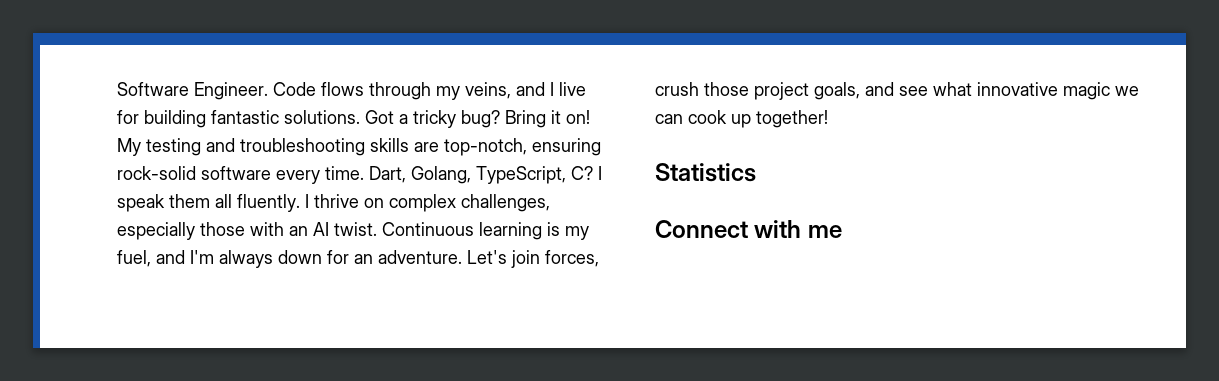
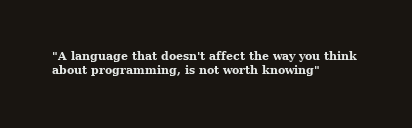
[117,82,586,100] [117,110,590,128] [117,138,601,156] [117,166,602,184] [117,194,550,212] [117,222,589,240] [117,250,599,268] [655,82,1139,100] [655,110,828,128] [655,163,756,182] [655,220,842,238] Software Engineer. Code flows through my veins, and I live for building fantastic solutions. Got a tricky bug? Bring it on! My testing and troubleshooting skills are top-notch, ensuring rock-solid software every time. Dart, Golang, TypeScript, C? I speak them all fluently. I thrive on complex challenges, especially those with an AI twist. Continuous learning is my fuel, and I'm always down for an adventure. Let's join forces, crush those project goals, and see what innovative magic we can cook up together! // Statistics // Connect with me -> [52,51,357,62] [52,65,320,76] "A language that doesn't affect the way you think about programming, is not worth knowing"

